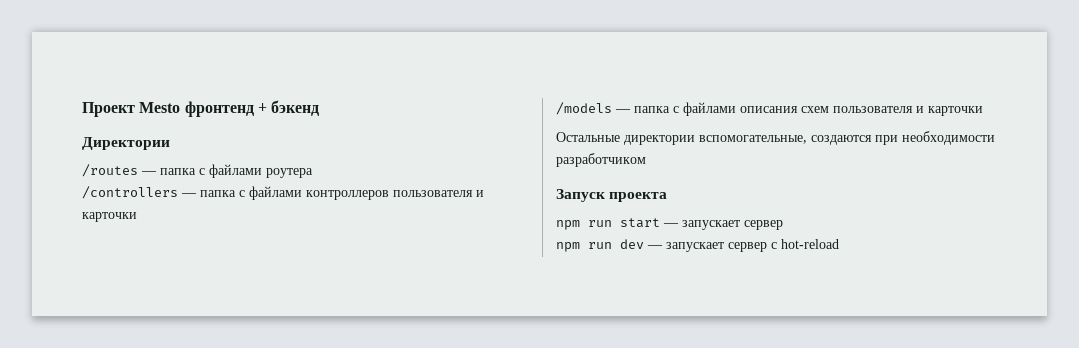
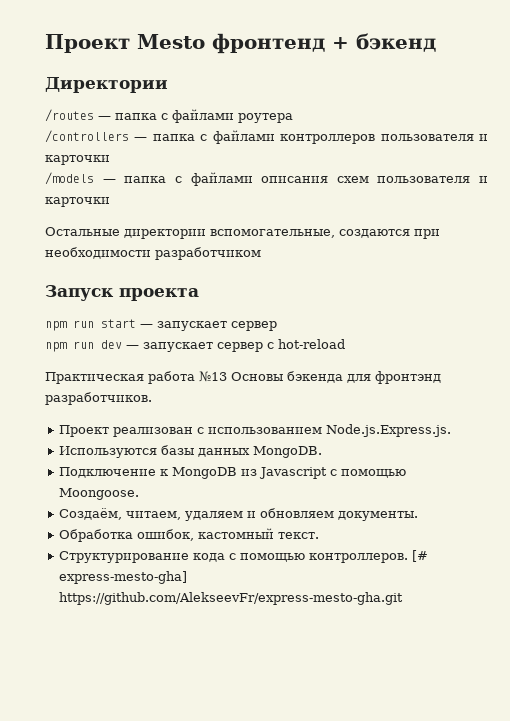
(839, 244) none -> [45,371,441,384] [45,392,152,405] [58,424,451,437] [58,445,322,458] [58,467,406,479] [58,488,139,500] [58,508,418,521] [58,528,319,542] [58,550,428,563] [58,571,187,584] [58,592,403,605] // Практическая работа №13 Основы бэкенда для фронтэнд разработчиков. // Проект реализован с использованием Node.js.Express.js. // Используются базы данных MongoDB. // Подключение к MongoDB из Javascript c помощью Moongoose. // Создаём, читаем, удаляем и обновляем документы. // Обработка ошибок, кастомный текст. // Структурирование кода с помощью контроллеров. [# express-mesto-gha] https://github.com/AlekseevFr/express-mesto-gha.git

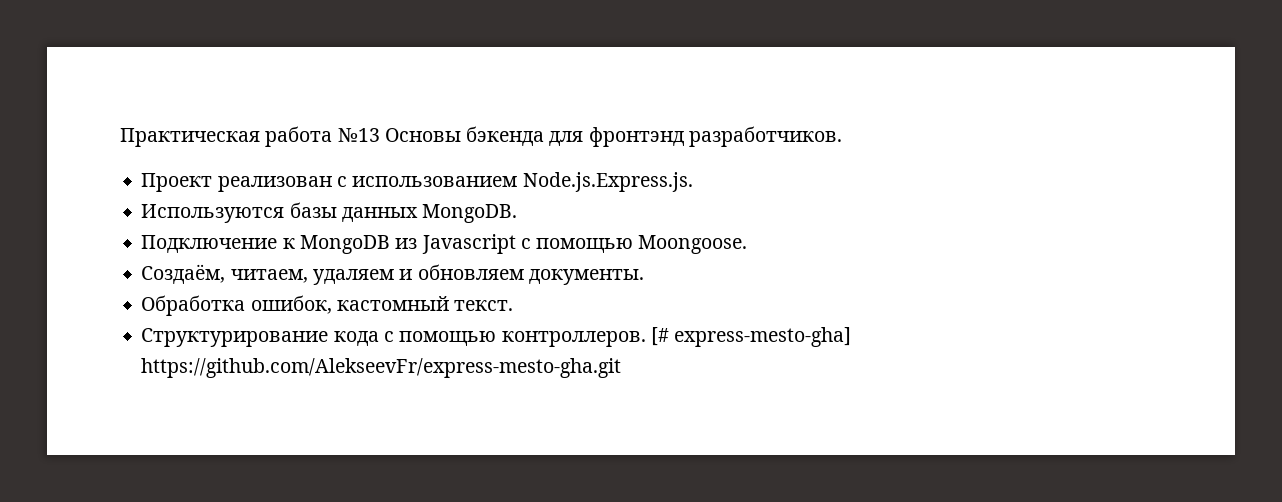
[45,33,436,54] [45,77,168,93] [45,109,293,123] [45,130,488,144] [45,155,110,165] [45,172,488,186] [45,197,110,207] [45,227,440,239] [45,247,261,260] [45,285,199,301] [45,319,277,331] [45,339,345,352] Проект Mesto фронтенд + бэкенд // Директории // /routes — папка с файлами роутера // /controllers — папка с файлами контроллеров пользователя и карточки // /models — папка с файлами описания схем пользователя и карточки // Остальные директории вспомогательные, создаются при необходимости разработчиком // Запуск проекта // npm run start — запускает сервер // npm run dev — запускает сервер с hot-reload // -> (120, 137) none

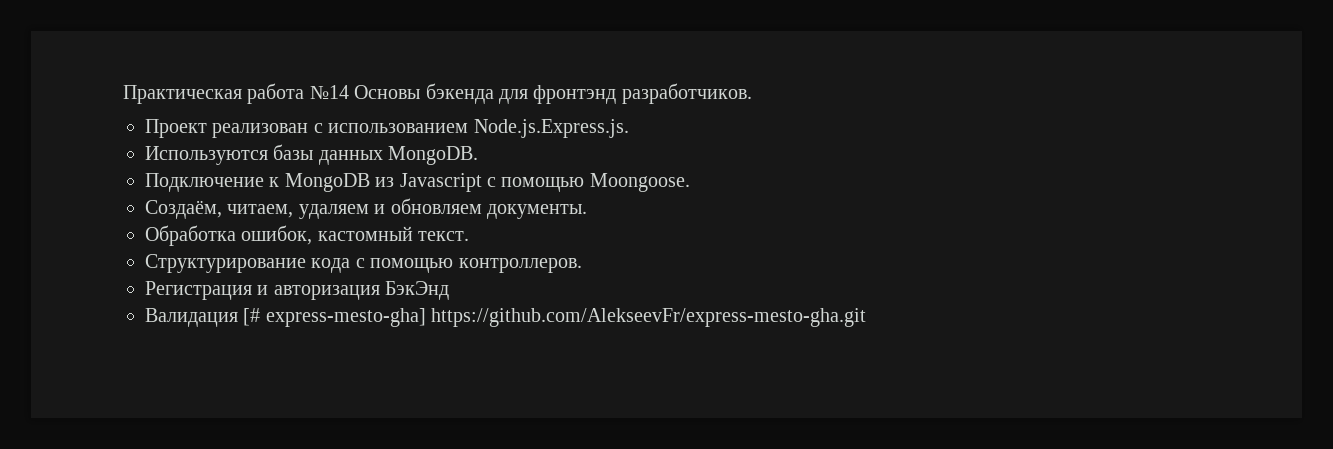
[337,128,380,142] №13 -> [309,85,349,99] №14
(646, 339) none -> [145,281,450,300] [145,308,238,327] // Регистрация и авторизация БэкЭнд // Валидация

